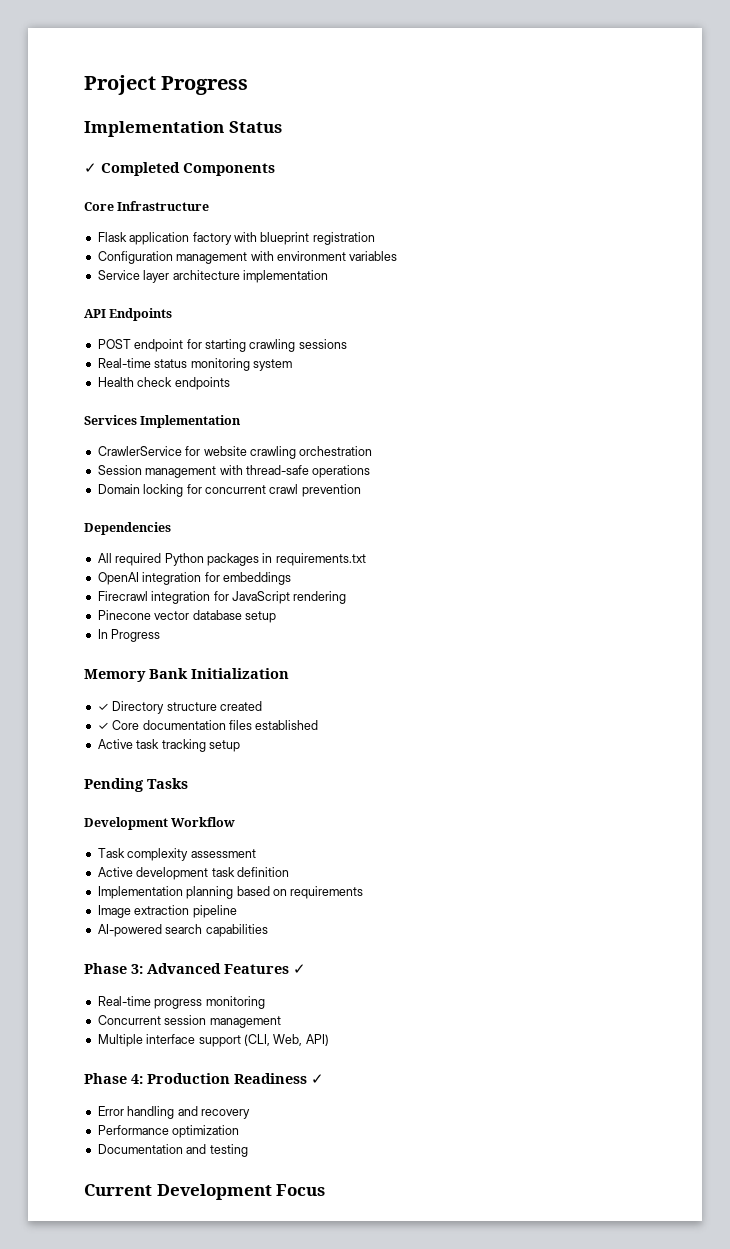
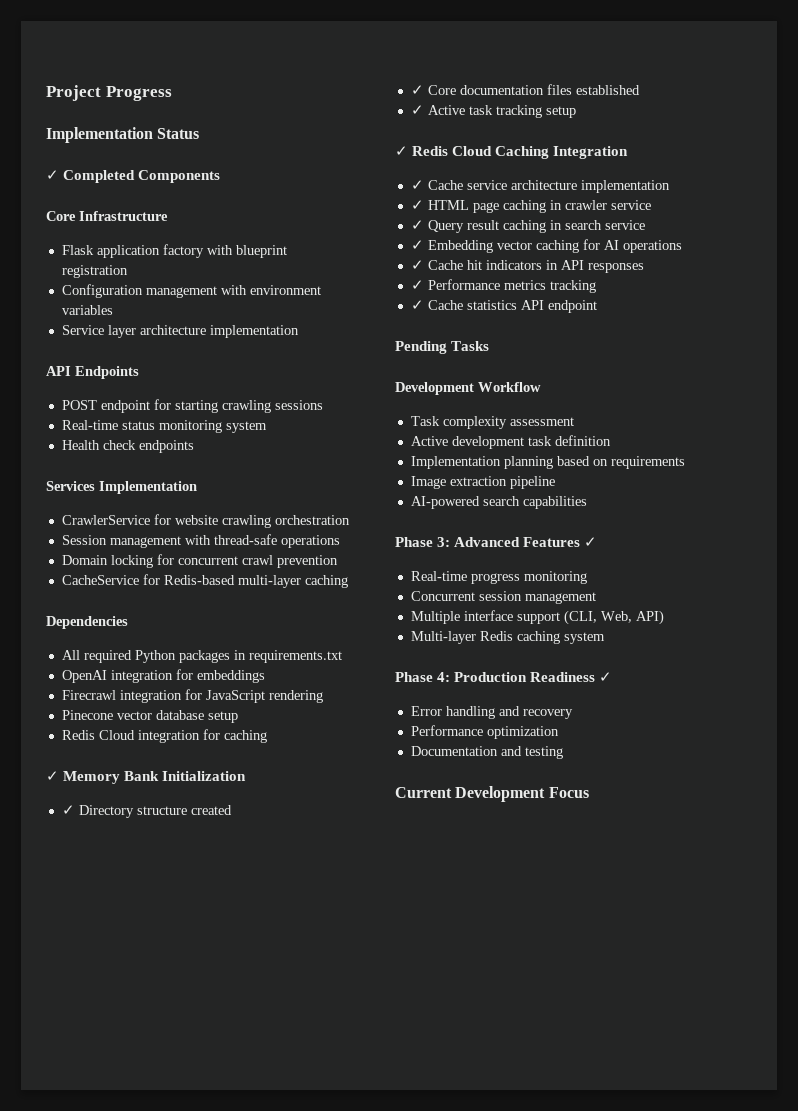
(361, 490) none -> [61,574,348,588] // CacheService for Redis-based multi-layer caching
[97,629,161,642] In Progress // -> [61,729,267,743] [46,771,59,781] Redis Cloud integration for caching // ✓
(319, 725) none -> [410,105,424,115] ✓
(240, 746) none -> [395,146,629,159] [410,180,670,193] [410,200,651,213] [410,220,645,233] [410,239,682,253] [410,260,644,273] [410,279,596,293] [410,300,597,313] // ✓ Redis Cloud Caching Integration // ✓ Cache service architecture implementation // ✓ HTML page caching in crawler service // ✓ Query result caching in search service // ✓ Embedding vector caching for AI operations // ✓ Cache hit indicators in API responses // ✓ Performance metrics tracking // ✓ Cache statistics API endpoint
(329, 1040) none -> [410,631,605,644] // Multi-layer Redis caching system

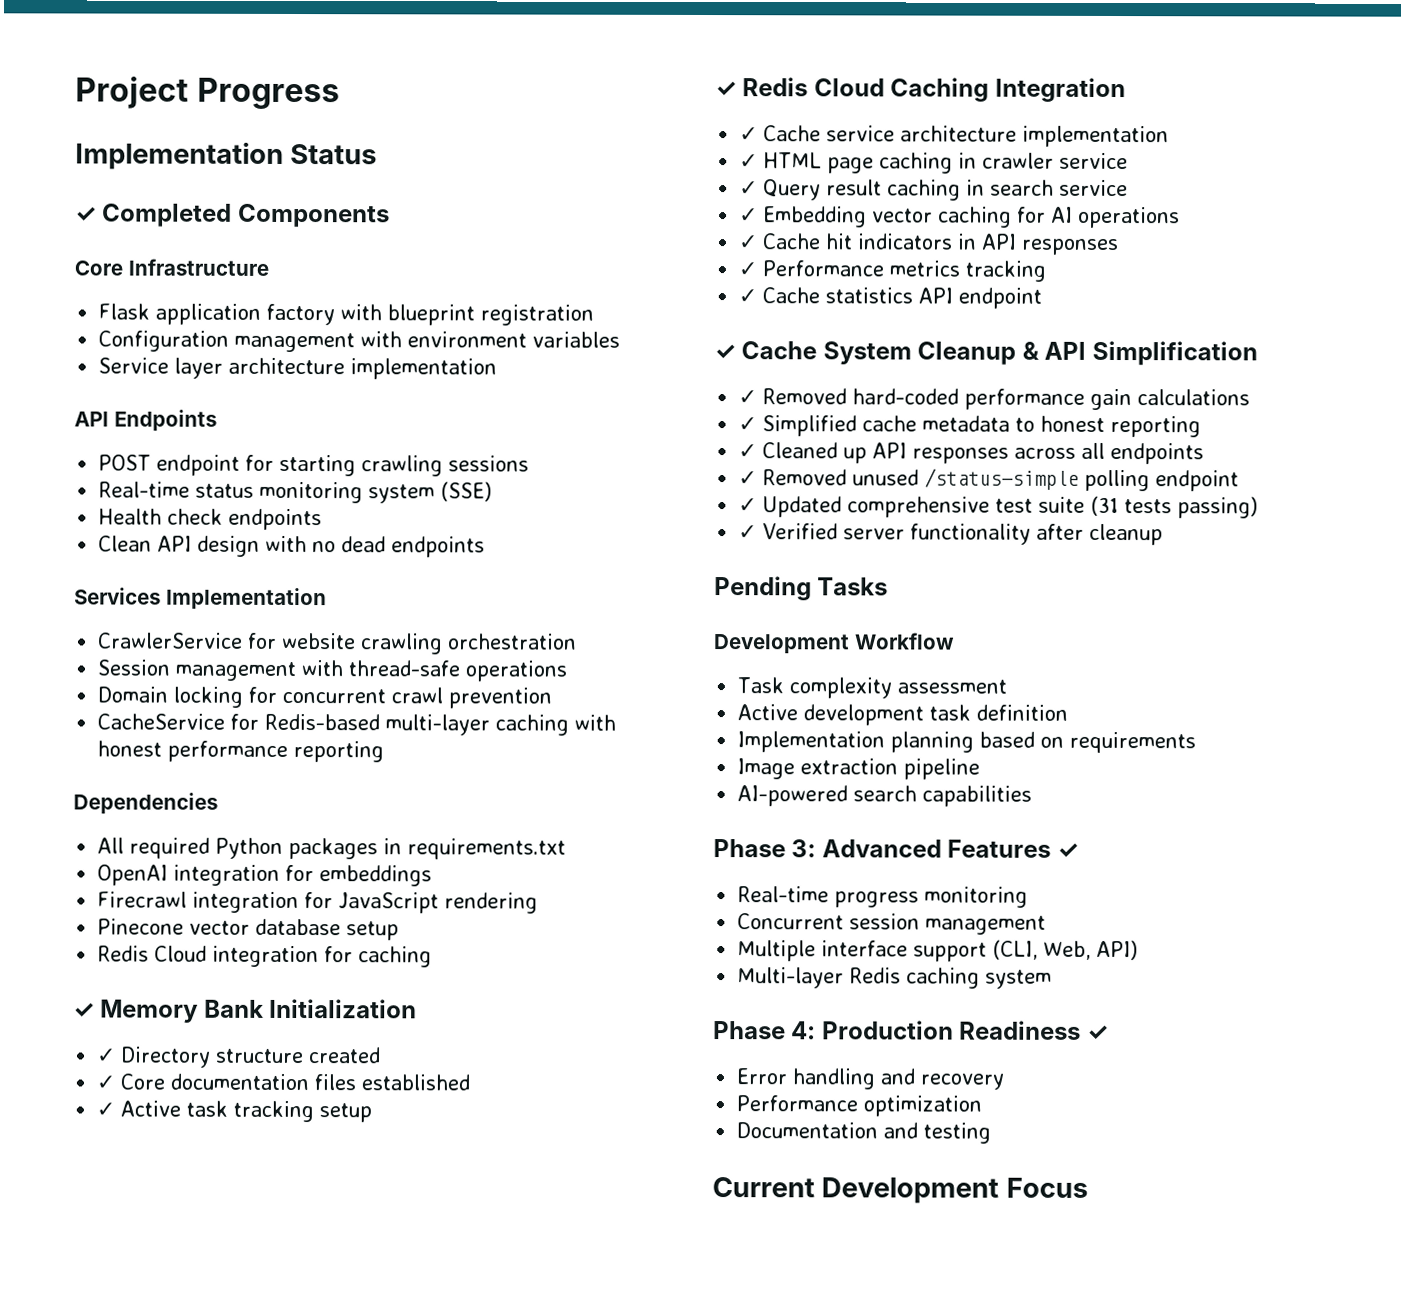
(267, 427) none -> [440,481,493,502] (SSE)
(194, 446) none -> [98,535,486,558] // Clean API design with no dead endpoints
(348, 581) none -> [574,714,617,731] [97,740,385,763] with honest performance reporting
(597, 306) none -> [714,340,1258,366] [738,388,1251,411] [738,415,1202,438] [738,442,1205,465] [738,468,1240,492] [738,495,1259,519] [738,523,1164,546] // ✓ Cache System Cleanup & API Simplification // ✓ Removed hard-coded performance gain calculations // ✓ Simplified cache metadata to honest reporting // ✓ Cleaned up API responses across all endpoints // ✓ Removed unused /status-simple polling endpoint // ✓ Updated comprehensive test suite (31 tests passing) // ✓ Verified server functionality after cleanup

